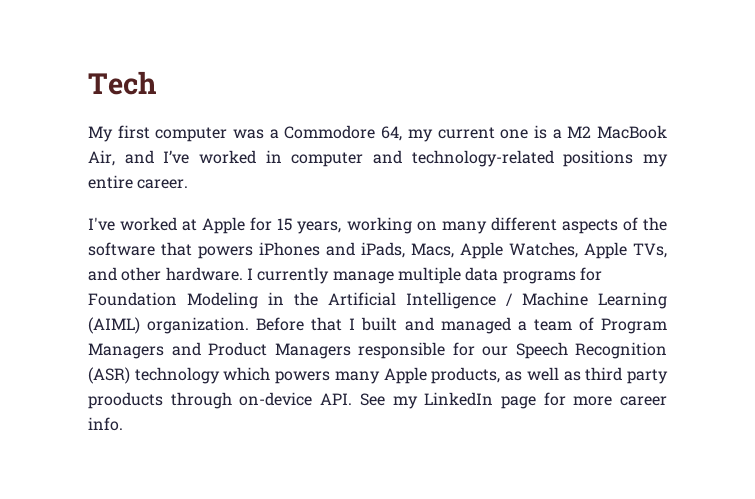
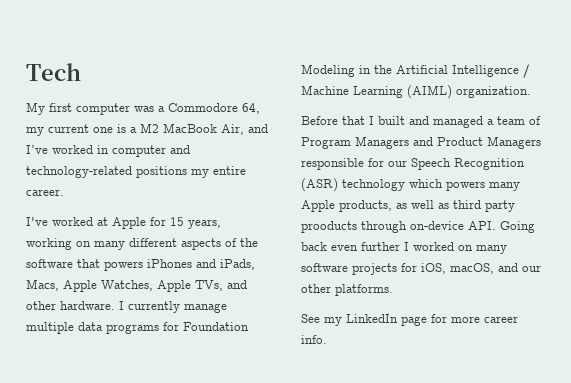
(250, 325) none -> (531, 92) //
(353, 399) none -> [500,221,535,233] [301,242,507,254] [301,263,541,275] [301,284,393,296] Going back even further I worked on many software projects for iOS, macOS, and our other platforms. //

